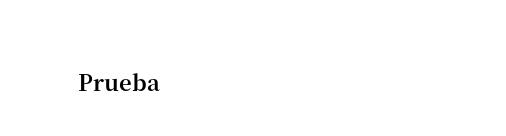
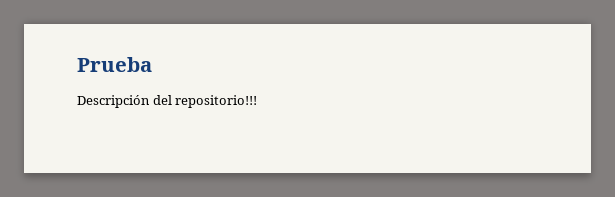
(160, 82) none -> [77,95,258,108] // Descripción del repositorio!!!

